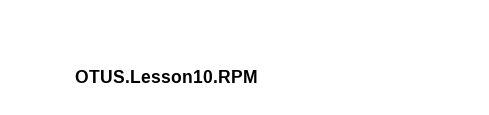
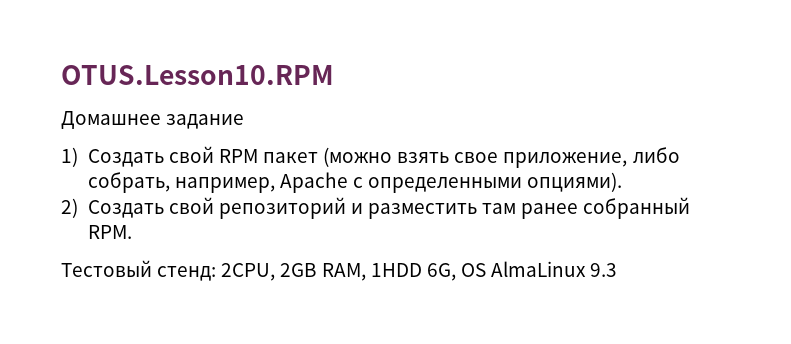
(258, 76) none -> [61,111,245,129] [61,146,680,168] [87,172,623,193] [61,197,691,219] [87,225,132,239] [61,260,618,281] // Домашнее задание // 1) Создать свой RPM пакет (можно взять свое приложение, либо собрать, например, Apache с определенными опциями). // 2) Создать свой репозиторий и разместить там ранее собранный RPM. // Тестовый стенд: 2CPU, 2GB RAM, 1HDD 6G, OS AlmaLinux 9.3

